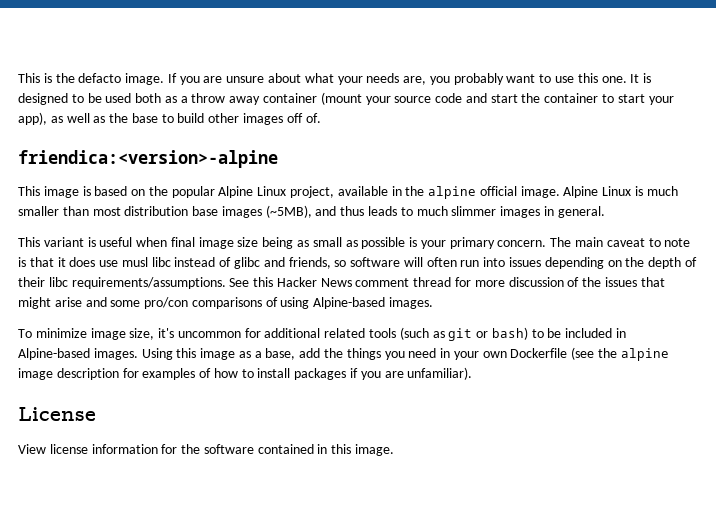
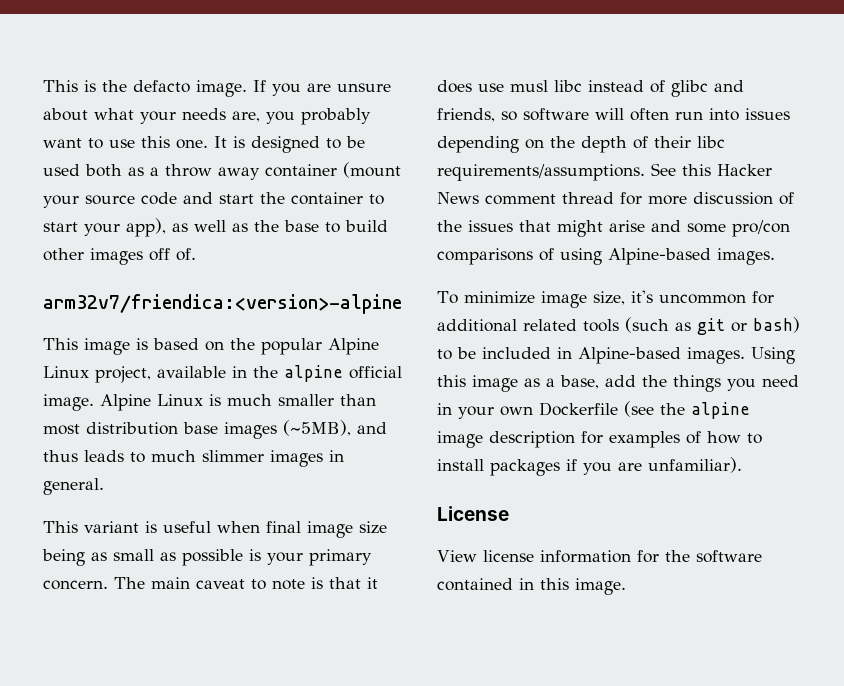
[18,150,278,168] friendica:<version>-alpine -> [43,294,402,314] arm32v7/friendica:<version>-alpine

